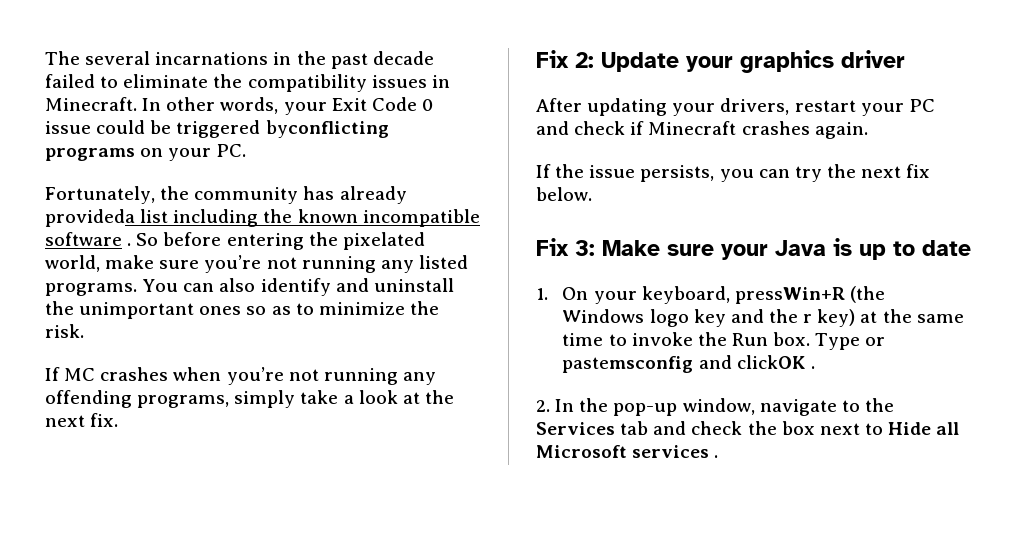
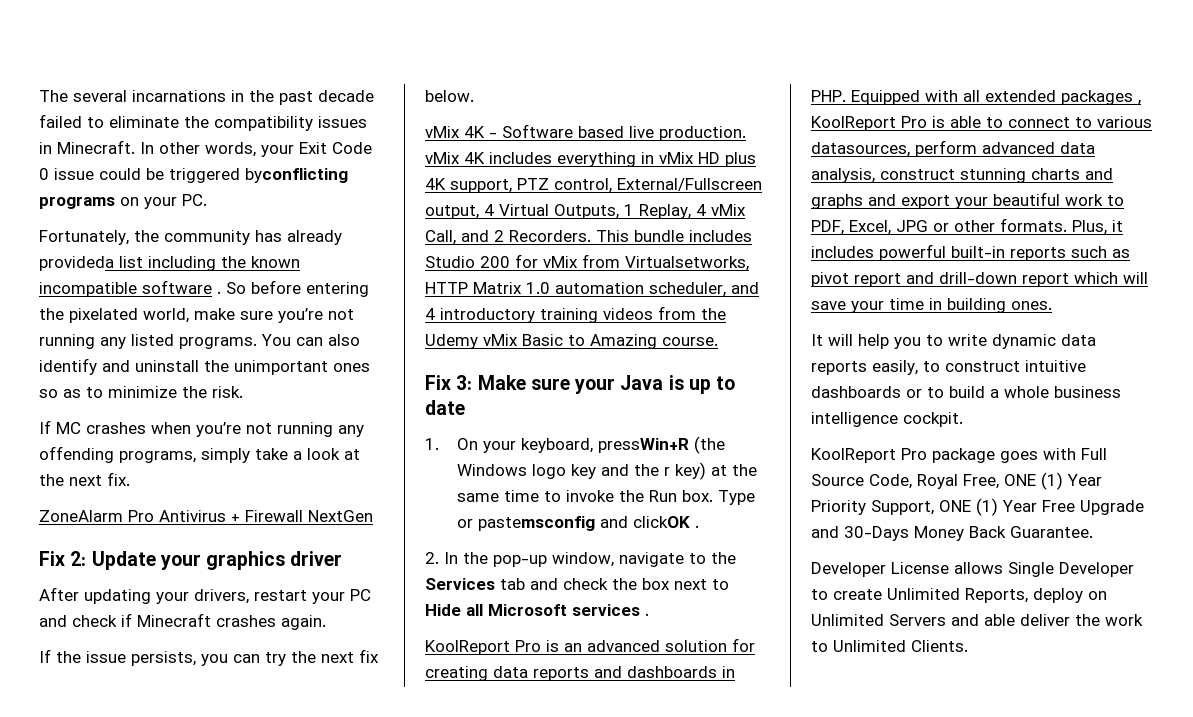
(119, 420) none -> [39,510,373,522] // ZoneAlarm Pro Antivirus + Firewall NextGen
(592, 194) none -> [425,124,746,141] [425,152,756,167] [425,178,762,193] [425,204,746,219] [425,230,752,245] [425,254,749,271] [425,282,759,297] [425,306,726,323] [425,334,718,349] // vMix 4K - Software based live production. vMix 4K includes everything in vMix HD plus 4K support, PTZ control, External/Fullscreen output, 4 Virtual Outputs, 1 Replay, 4 vMix Call, and 2 Recorders. This bundle includes Studio 200 for vMix from Virtualsetworks, HTTP Matrix 1.0 automation scheduler, and 4 introductory training videos from the Udemy vMix Basic to Amazing course.
(719, 456) none -> [425,638,755,655] [425,666,735,681] [811,90,1141,105] [811,116,1152,131] [811,140,1095,157] [811,168,1113,183] [811,192,1124,209] [811,218,1123,235] [811,244,1130,261] [811,272,1148,287] [811,298,1052,313] [811,334,1096,349] [811,360,1086,375] [811,386,1121,398] [811,412,963,427] [811,448,1107,463] [811,472,1102,490] [811,498,1144,516] [811,526,1093,541] [811,562,1134,577] [811,588,1107,603] [811,614,1143,626] [811,640,968,652] // KoolReport Pro is an advanced solution for creating data reports and dashboards in PHP. Equipped with all extended packages , KoolReport Pro is able to connect to various datasources, perform advanced data analysis, construct stunning charts and graphs and export your beautiful work to PDF, Excel, JPG or other formats. Plus, it includes powerful built-in reports such as pivot report and drill-down report which will save your time in building ones. // It will help you to write dynamic data reports easily, to construct intuitive dashboards or to build a whole business intelligence cockpit. // KoolReport Pro package goes with Full Source Code, Royal Free, ONE (1) Year Priority Support, ONE (1) Year Free Upgrade and 30-Days Money Back Guarantee. // Developer License allows Single Developer to create Unlimited Reports, deploy on Unlimited Servers and able deliver the work to Unlimited Clients.

